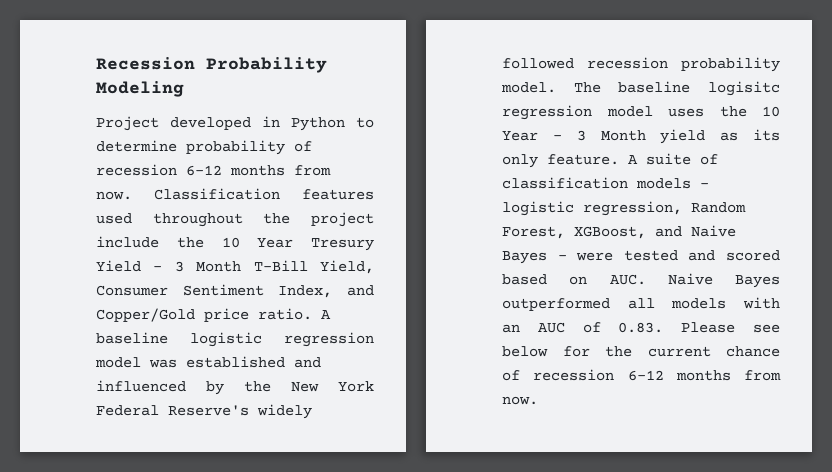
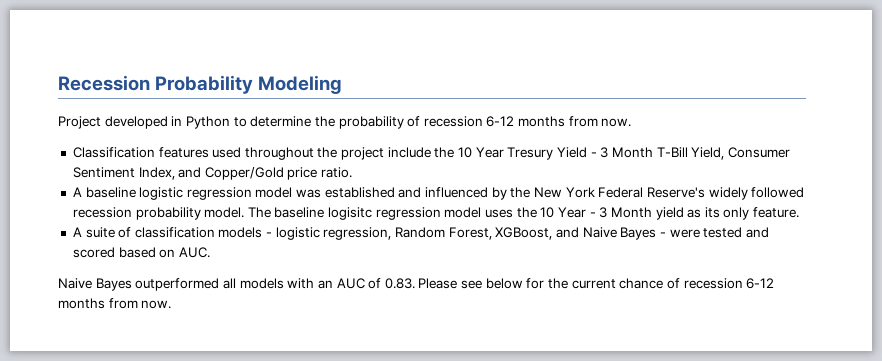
(177, 146) none -> [314,116,335,127] the
(132, 195) none -> (632, 122) //
(312, 314) none -> (353, 172) //
(619, 159) none -> (800, 212) //
(646, 279) none -> (210, 252) //

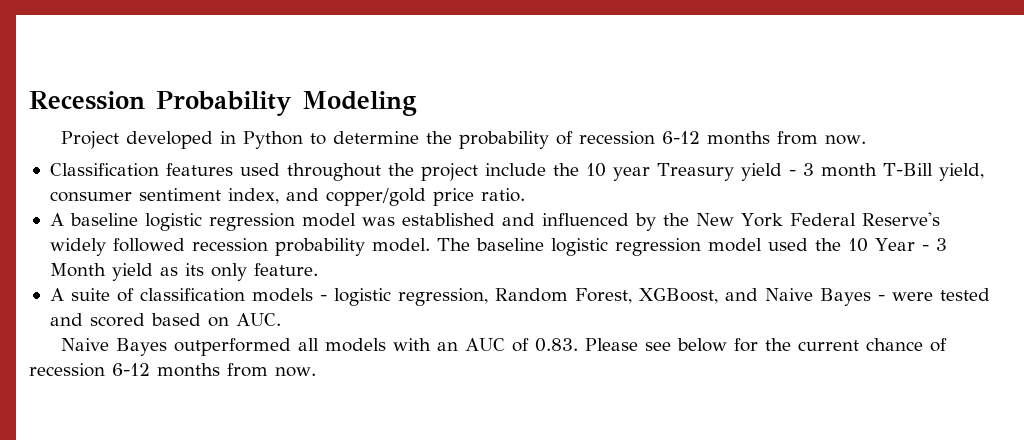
[475,147,790,160] [72,167,284,180] Year Tresury Yield - 3 Month T-Bill Yield, Consumer Sentiment Index, and Copper/Gold -> [612,163,984,181] [49,188,426,206] year Treasury yield - 3 month T-Bill yield, consumer sentiment index, and copper/gold
[328,207,514,220] logisitc regression model uses -> [550,238,808,256] logistic regression model used

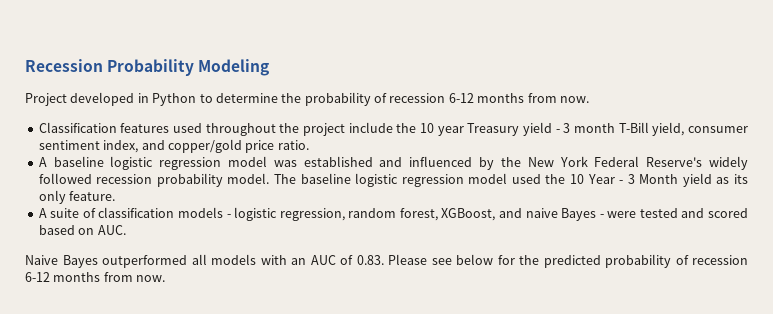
[494,288,632,304] Random Forest, -> [348,208,438,221] random forest,
[764,288,813,301] Naive -> [525,208,558,218] naive
[797,338,923,351] current chance -> [543,254,671,268] predicted probability

